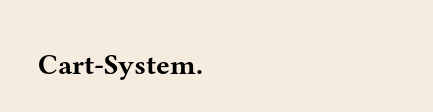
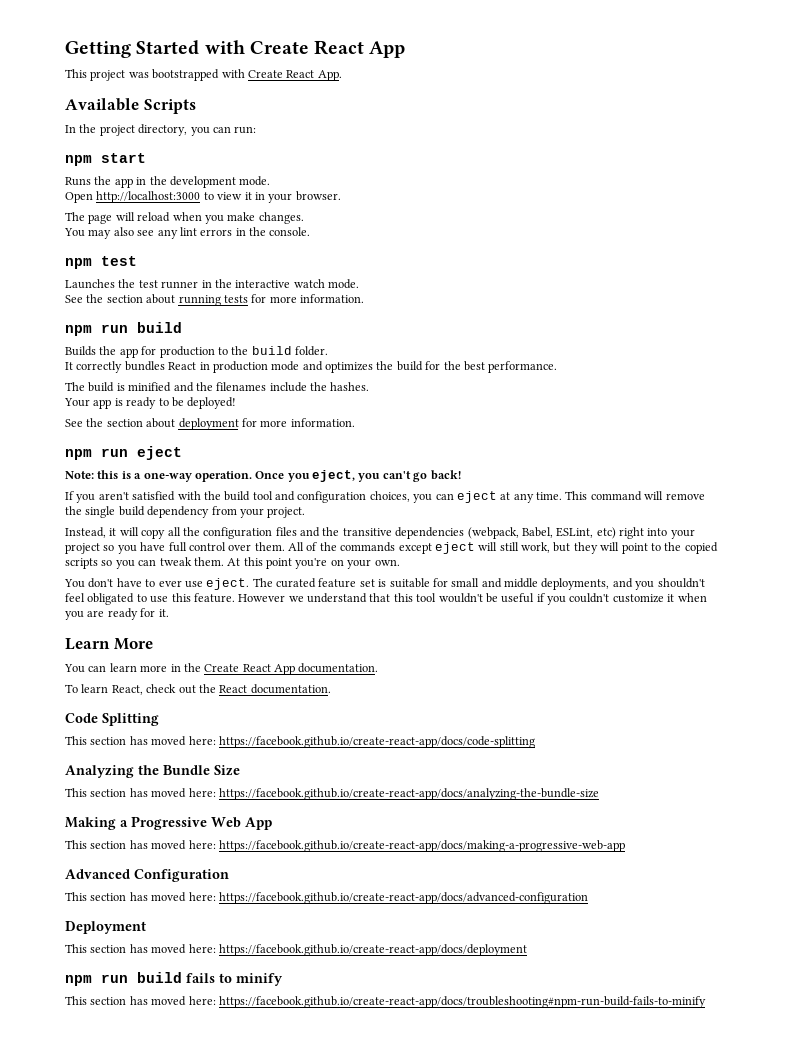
[38,55,203,80] Cart-System. -> [65,40,406,58] [65,69,342,81] [65,98,196,114] [65,124,257,136] [65,153,146,166] [65,176,271,188] [65,191,341,203] [65,212,304,224] [64,227,311,239] [65,256,137,269] [65,279,359,289] [65,294,364,306] [65,322,182,336] [65,346,328,358] [65,361,558,373] [65,382,370,392] [64,397,237,409] [65,418,355,430] [65,446,182,460] [65,470,461,482] [65,491,705,503] [65,506,306,518] [65,527,695,539] [65,542,718,554] [65,557,400,569] [64,578,705,590] [65,593,707,605] [65,608,169,620] [65,638,153,650] [64,663,379,675] [65,684,331,695] [65,713,159,726] [65,736,535,748] [65,765,240,778] [65,788,599,800] [65,816,272,830] [65,840,625,852] [65,869,229,882] [65,892,588,904] [65,921,146,934] [65,944,527,956] [65,972,283,986] [65,996,706,1008] Getting Started with Create React App // This project was bootstrapped with Create React App. // Available Scripts // In the project directory, you can run: // npm start // Runs the app in the development mode. // Open http://localhost:3000 to view it in your browser. // The page will reload when you make changes. // You may also see any lint errors in the console. // npm test // Launches the test runner in the interactive watch mode. // See the section about running tests for more information. // npm run build // Builds the app for production to the build folder. // It correctly bundles React in production mode and optimizes the build for the best performance. // The build is minified and the filenames include the hashes. // Your app is ready to be deployed! // See the section about deployment for more information. // npm run eject // Note: this is a one-way operation. Once you eject, you can't go back! // If you aren't satisfied with the build tool and configuration choices, you can eject at any time. This command will remove the single build dependency from your project. // Instead, it will copy all the configuration files and the transitive dependencies (webpack, Babel, ESLint, etc) right into your project so you have full control over them. All of the commands except eject will still work, but they will point to the copied scripts so you can tweak them. At this point you're on your own. // You don't have to ever use eject. The curated feature set is suitable for small and middle deployments, and you shouldn't feel obligated to use this feature. However we understand that this tool wouldn't be useful if you couldn't customize it when you are ready for it. // Learn More // You can learn more in the Create React App documentation. // To learn React, check out the React documentation. // Code Splitting // This section has moved here: https://facebook.github.io/create-react-app/docs/code-splitting // Analyzing the Bundle Size // This section has moved here: https://facebook.github.io/create-react-app/docs/analyzing-the-bundle-size // Making a Progressive Web App // This section has moved here: https://facebook.github.io/create-react-app/docs/making-a-progressive-web-app // Advanced Configuration // This section has moved here: https://facebook.github.io/create-react-app/docs/advanced-configuration // Deployment // This section has moved here: https://facebook.github.io/create-react-app/docs/deployment // npm run build fails to minify // This section has moved here: https://facebook.github.io/create-react-app/docs/troubleshooting#npm-run-build-fails-to-minify

